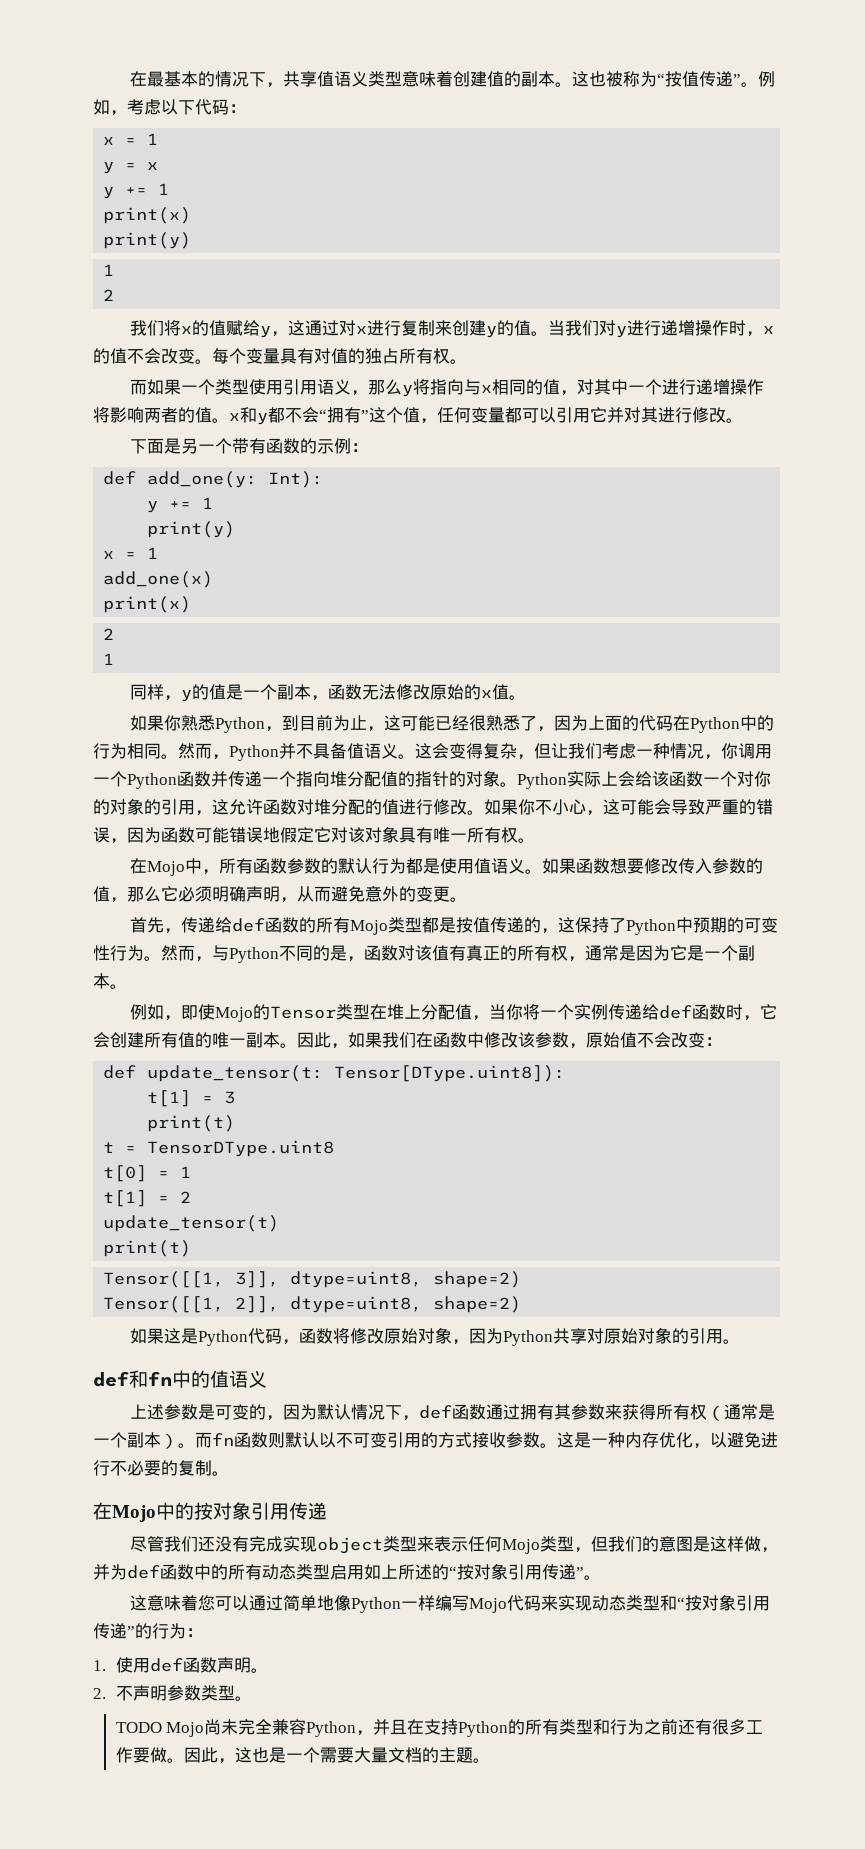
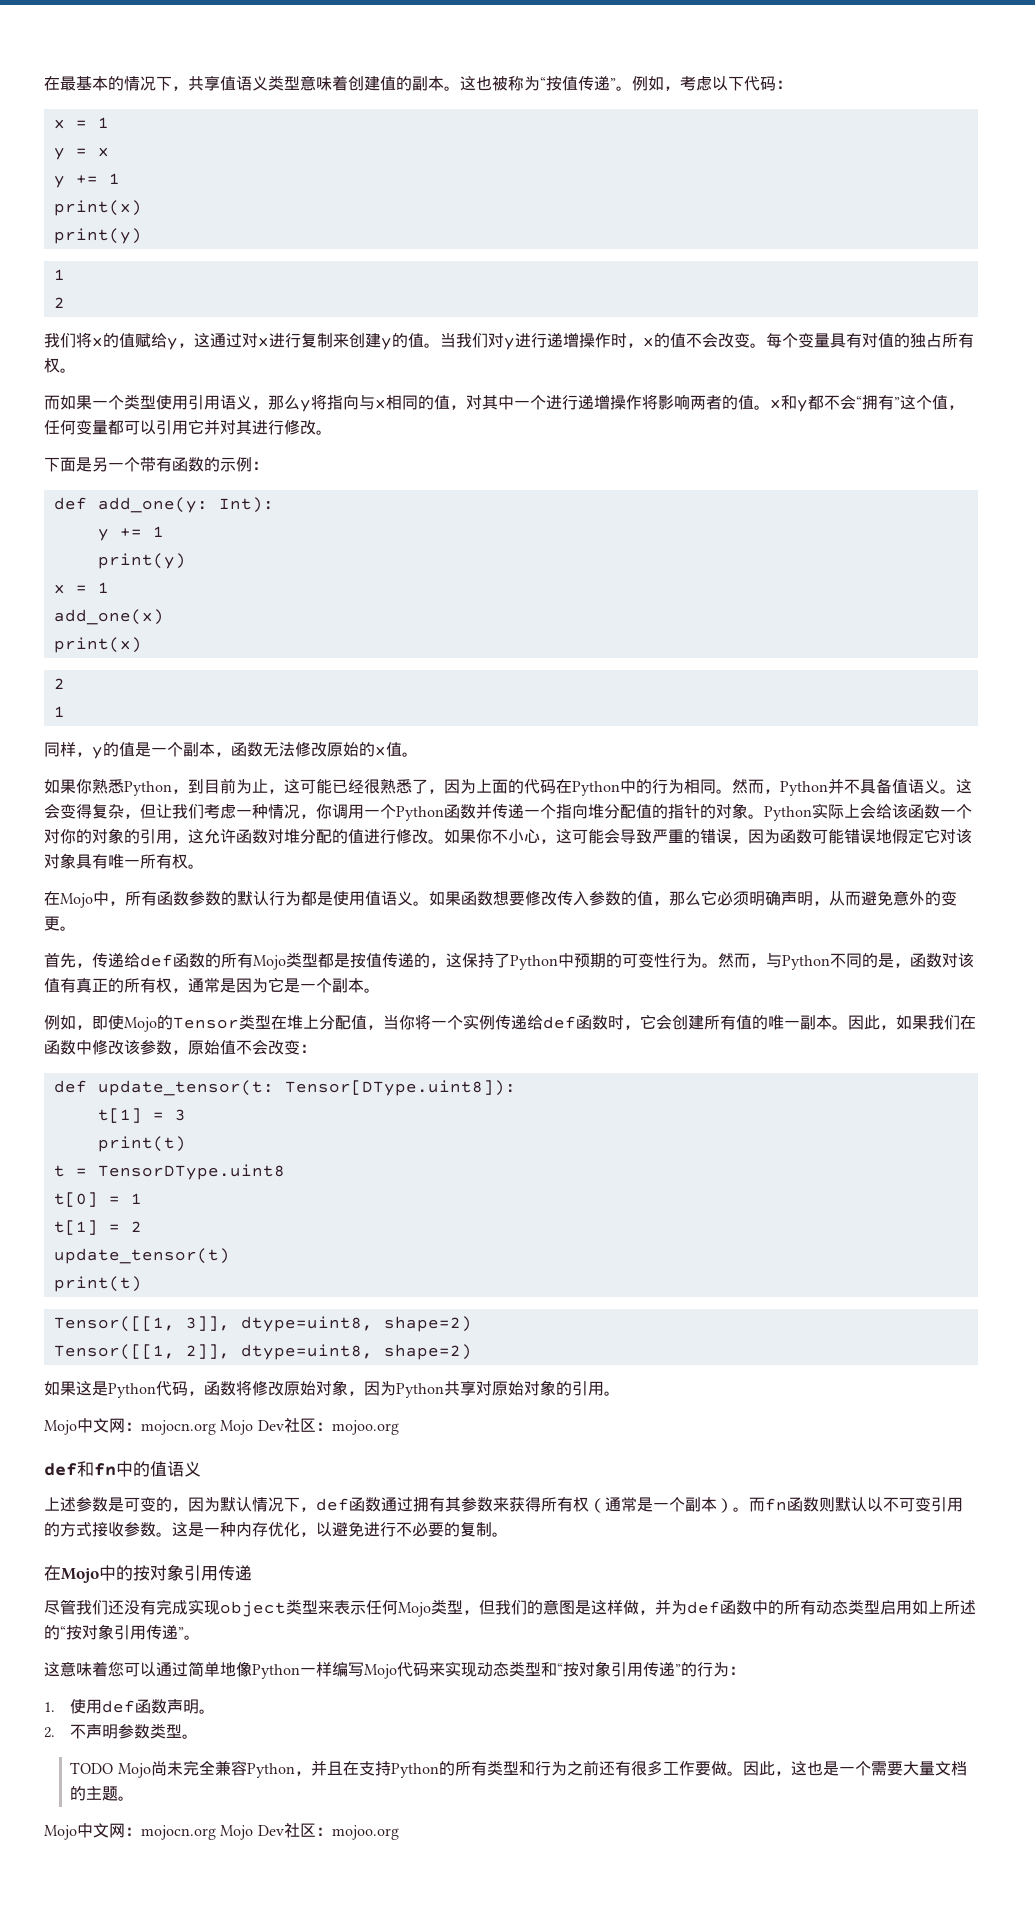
(741, 1341) none -> [44,1418,399,1435] // Mojo中文网：mojocn.org Mojo Dev社区：mojoo.org
(490, 1760) none -> [44,1823,399,1840] // Mojo中文网：mojocn.org Mojo Dev社区：mojoo.org

